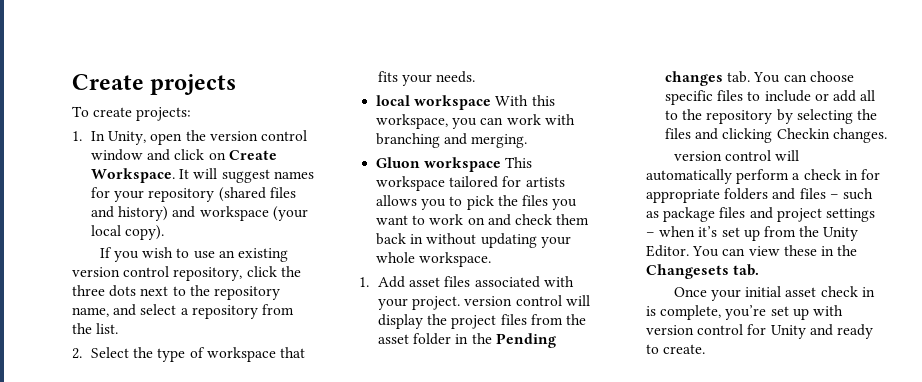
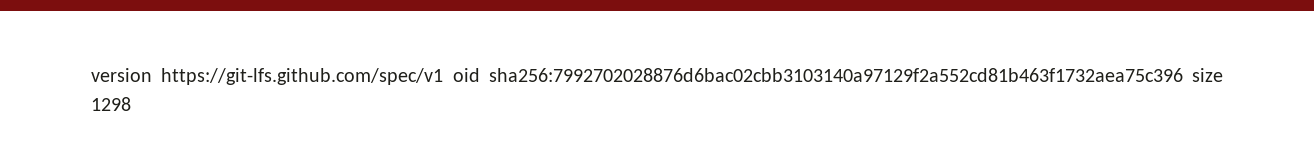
[72,74,237,95] [72,106,192,121] [72,130,308,145] [91,149,277,161] [91,168,314,183] [91,187,296,202] [91,206,308,221] [91,225,165,240] [99,247,289,262] [72,266,301,281] [72,285,280,300] [72,304,294,319] [72,323,119,334] [72,347,306,362] [378,71,476,86] [376,95,555,110] [376,114,575,129] [376,133,528,148] [376,157,533,172] [376,176,565,191] [376,195,578,210] [376,214,590,226] [376,233,571,248] [376,252,492,267] [359,276,574,288] [378,295,590,310] [378,314,587,329] [378,333,556,348] [665,71,854,86] [665,90,876,105] [665,109,878,124] [665,128,887,143] [673,150,800,161] [646,169,880,184] [646,188,873,203] [646,207,875,222] [646,226,859,241] [646,245,858,257] [646,264,760,279] [673,286,875,301] [646,305,843,320] [646,324,873,339] [646,344,706,354] Create projects // To create projects: // 1. In Unity, open the version control window and click on Create Workspace. It will suggest names for your repository (shared files and history) and workspace (your local copy). // If you wish to use an existing version control repository, click the three dots next to the repository name, and select a repository from the list. // 2. Select the type of workspace that fits your needs. // local workspace With this workspace, you can work with branching and merging. // Gluon workspace This workspace tailored for artists allows you to pick the files you want to work on and check them back in without updating your whole workspace. // 1. Add asset files associated with your project. version control will display the project files from the asset folder in the Pending changes tab. You can choose specific files to include or add all to the repository by selecting the files and clicking Checkin changes. // version control will automatically perform a check in for appropriate folders and files – such as package files and project settings – when it’s set up from the Unity Editor. You can view these in the Changesets tab. // Once your initial asset check in is complete, you’re set up with version control for Unity and ready to create. -> [91,68,1223,85] [91,97,131,111] version https://git-lfs.github.com/spec/v1 oid sha256:7992702028876d6bac02cbb3103140a97129f2a552cd81b463f1732aea75c396 size 1298

